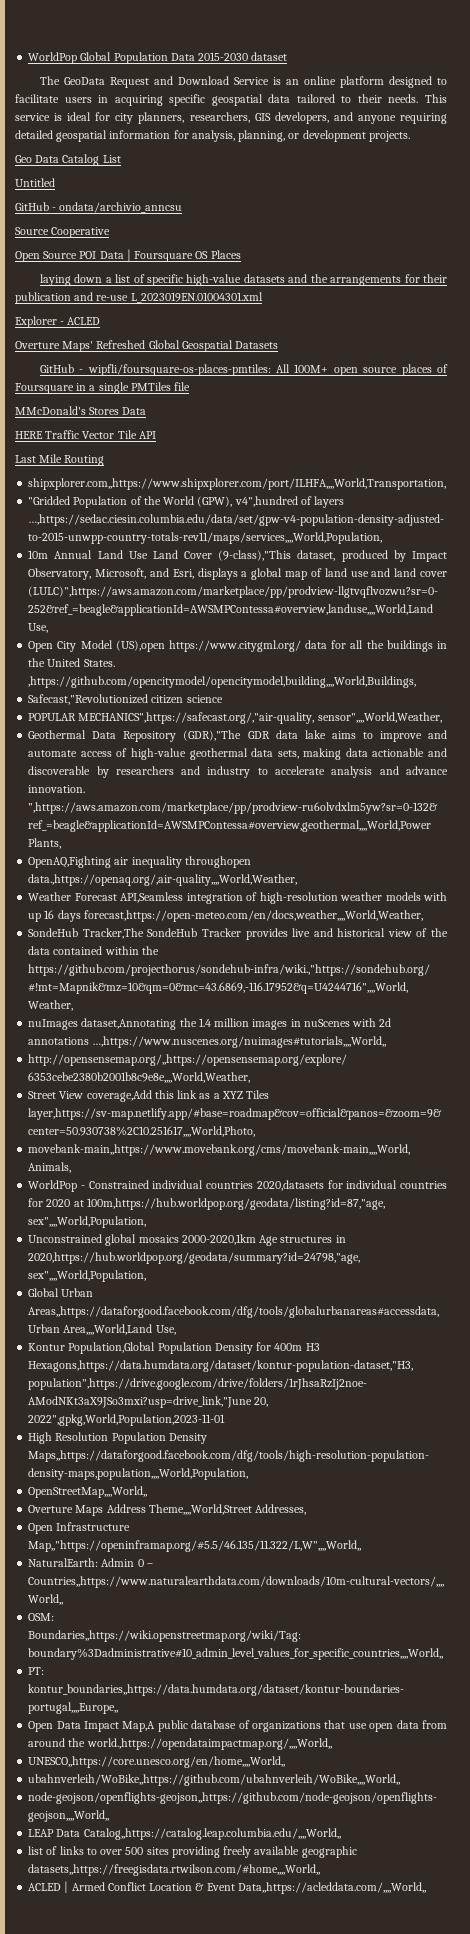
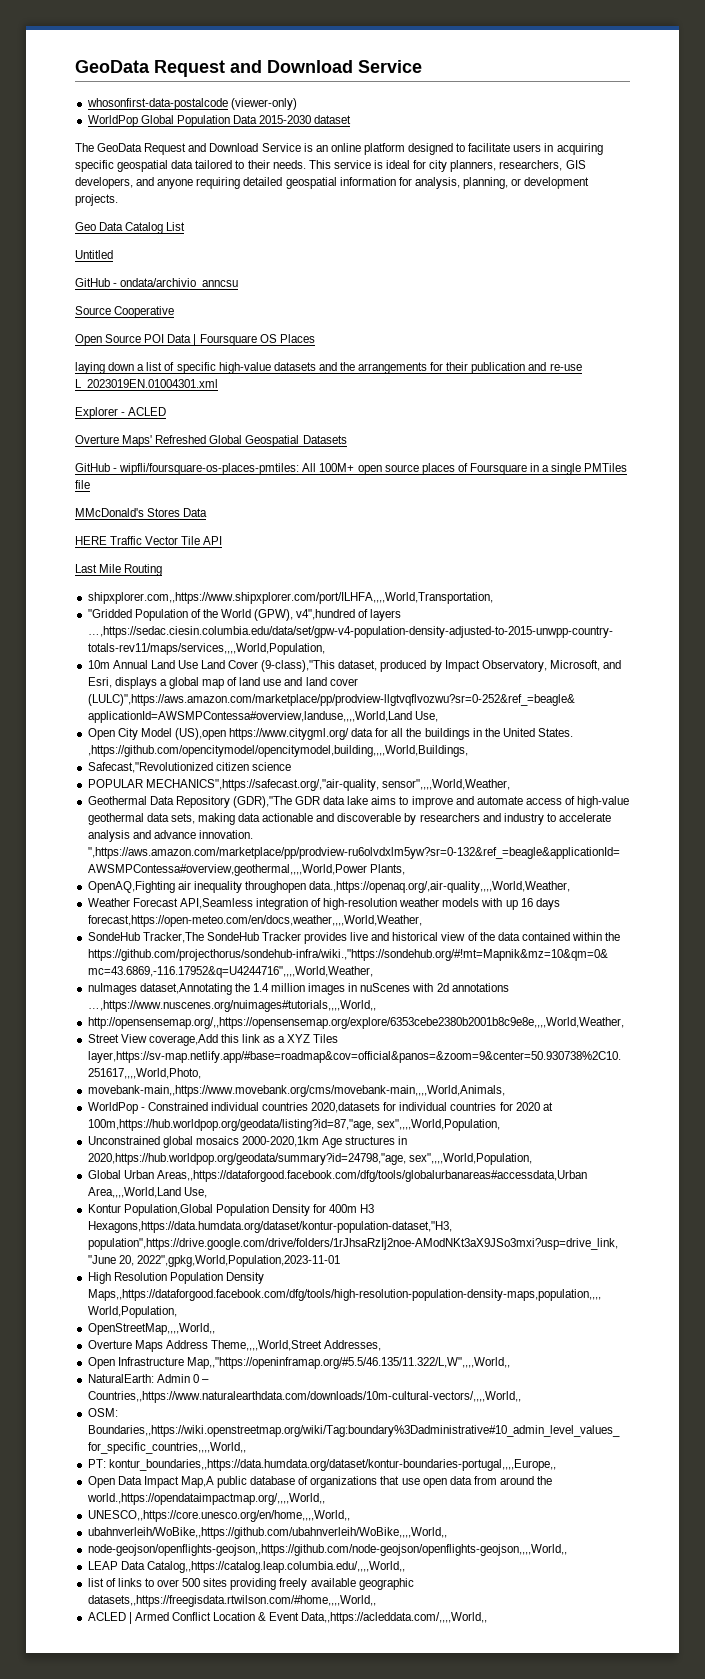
(28, 58) none -> [75,60,422,77] [86,98,297,110] GeoData Request and Download Service // whosonfirst-data-postalcode (viewer-only) //

